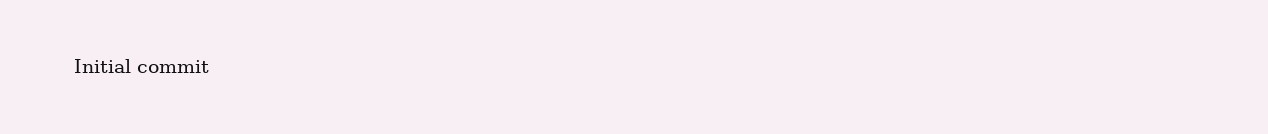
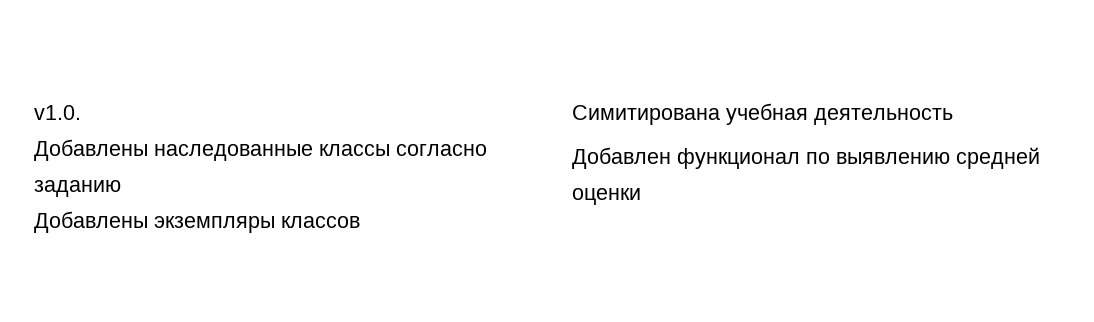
[74,59,209,73] Initial commit -> [34,105,81,120] [34,139,487,161] [34,180,121,197] [34,211,360,233] [572,103,953,125] [572,147,1040,169] [572,188,641,205] v1.0. // Добавлены наследованные классы согласно заданию // Добавлены экземпляры классов // Симитирована учебная деятельность // Добавлен функционал по выявлению средней оценки

